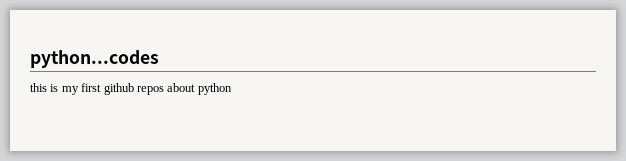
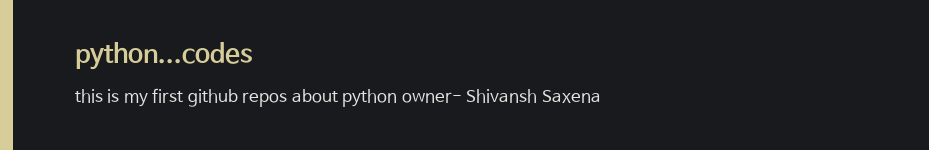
(232, 89) none -> [401,89,601,103] owner- Shivansh Saxena

